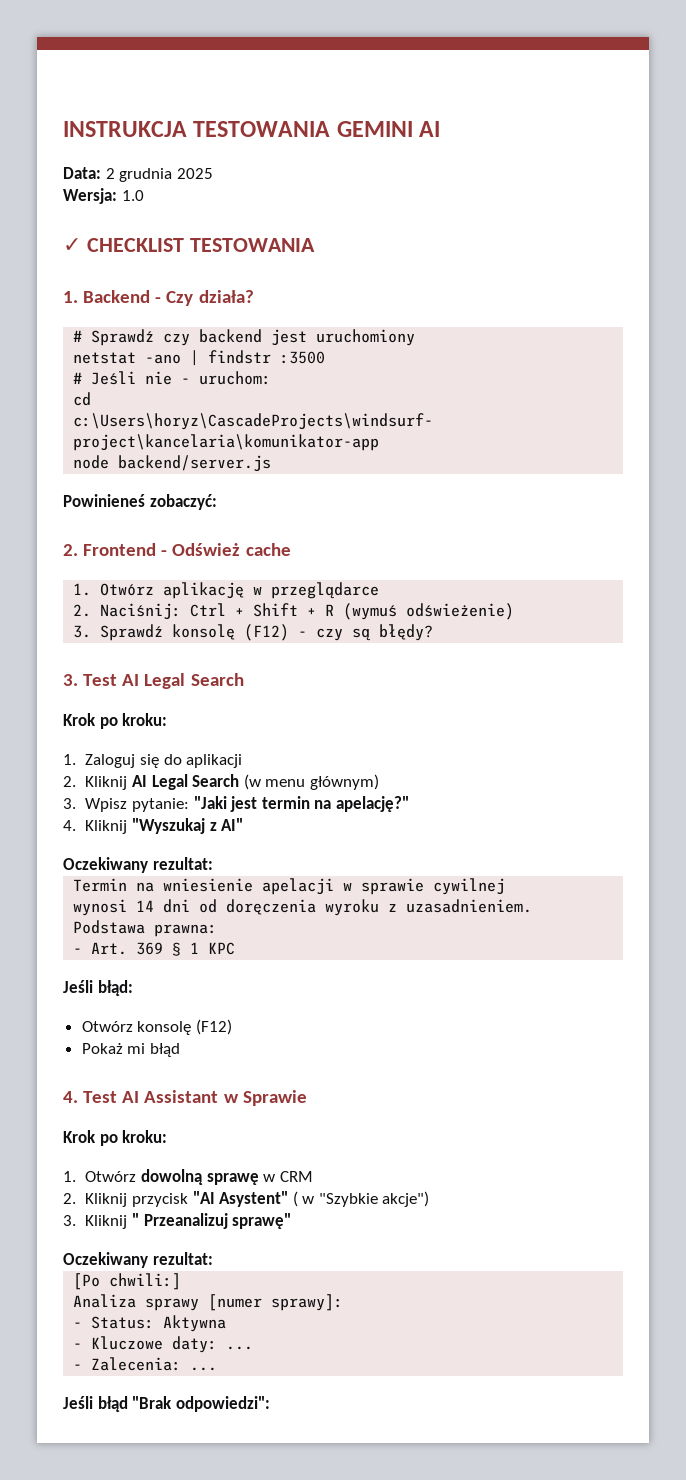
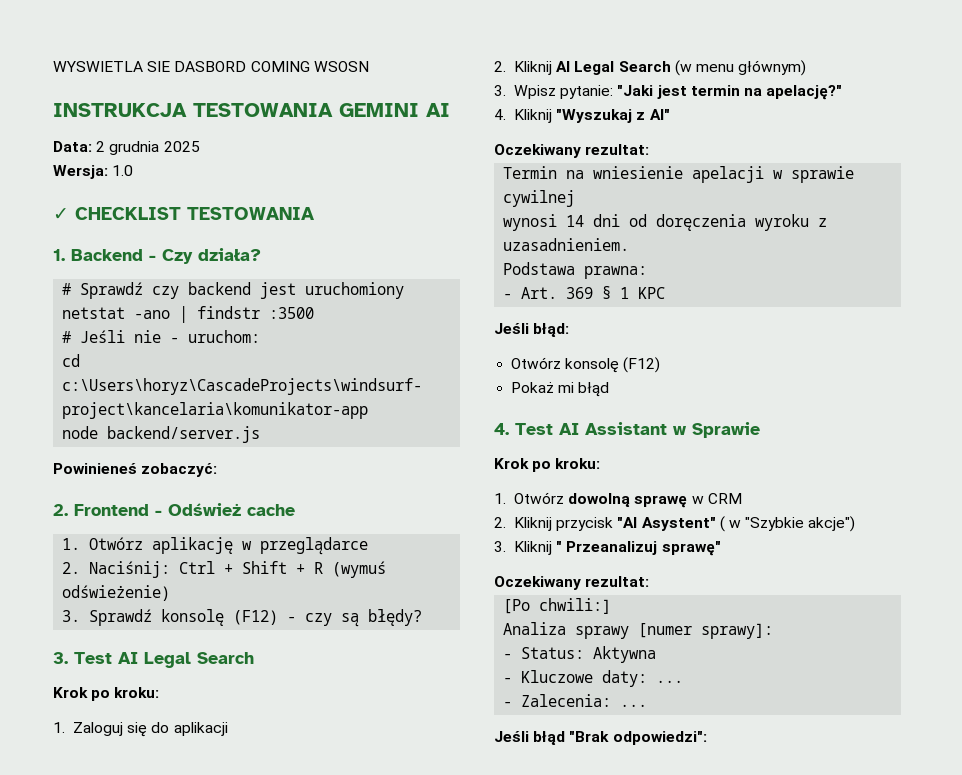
(63, 129) none -> [53,61,369,72] WYSWIETLA SIE DASBORD COMING WSOSN //

